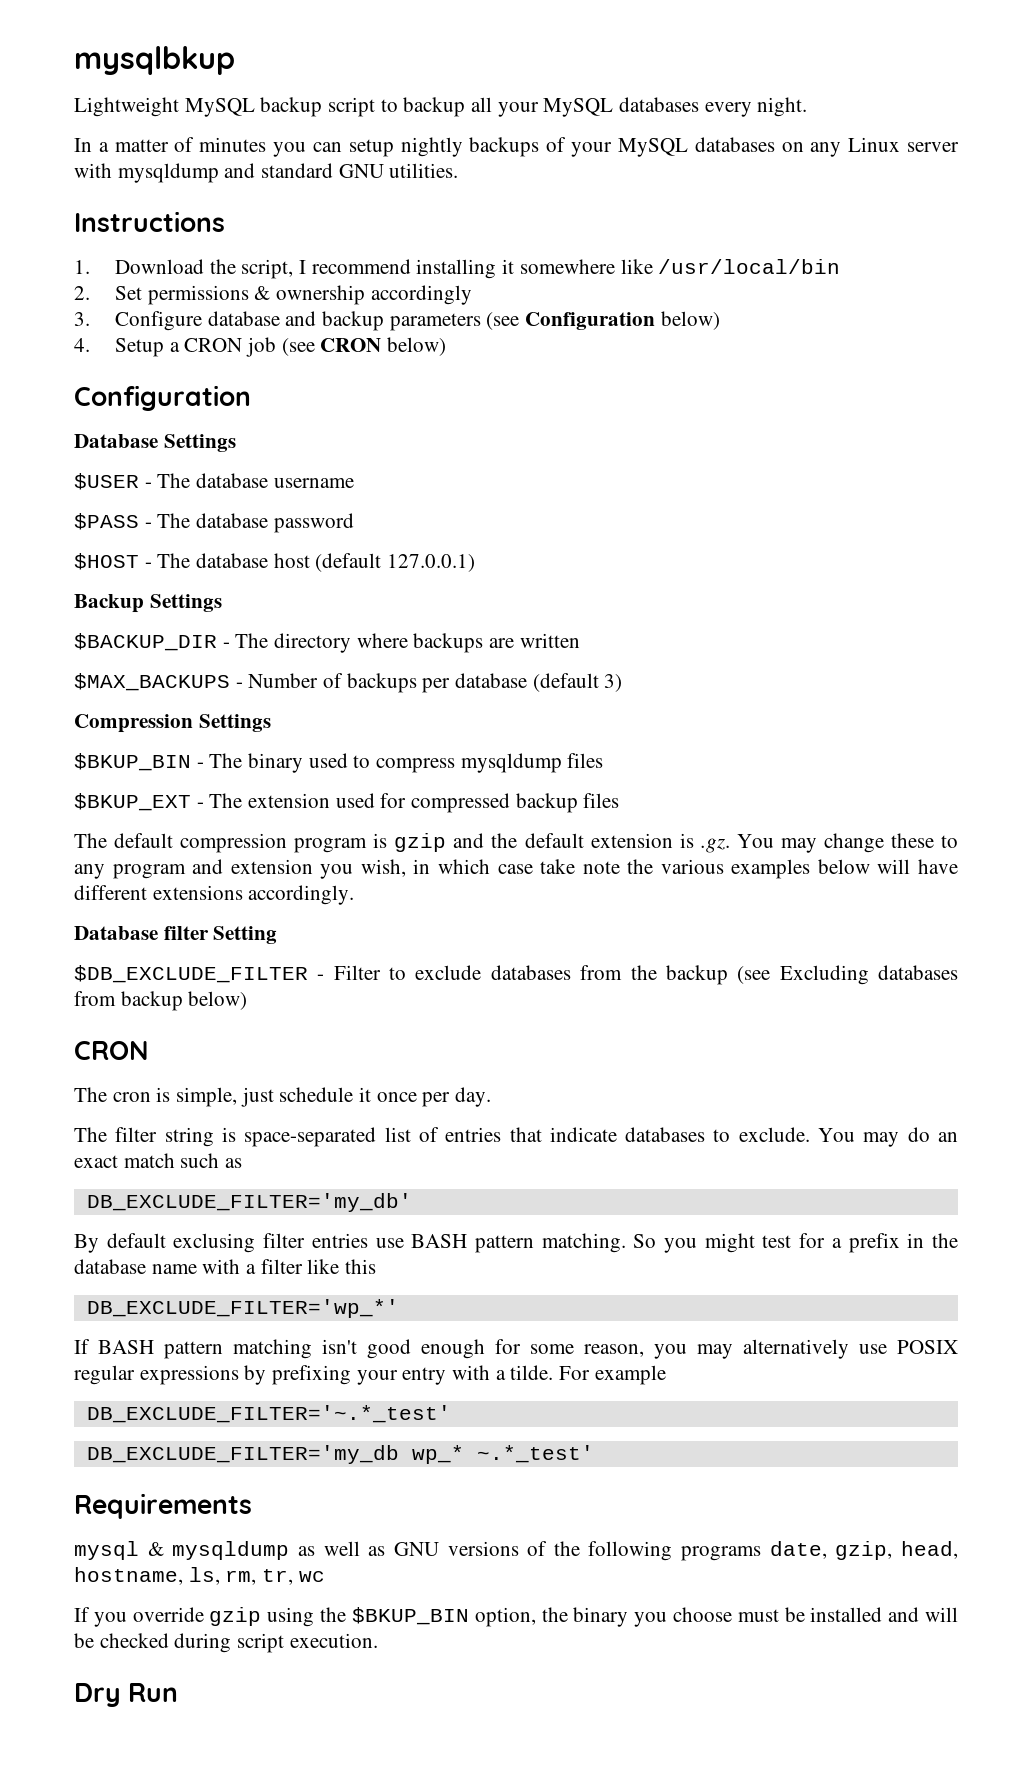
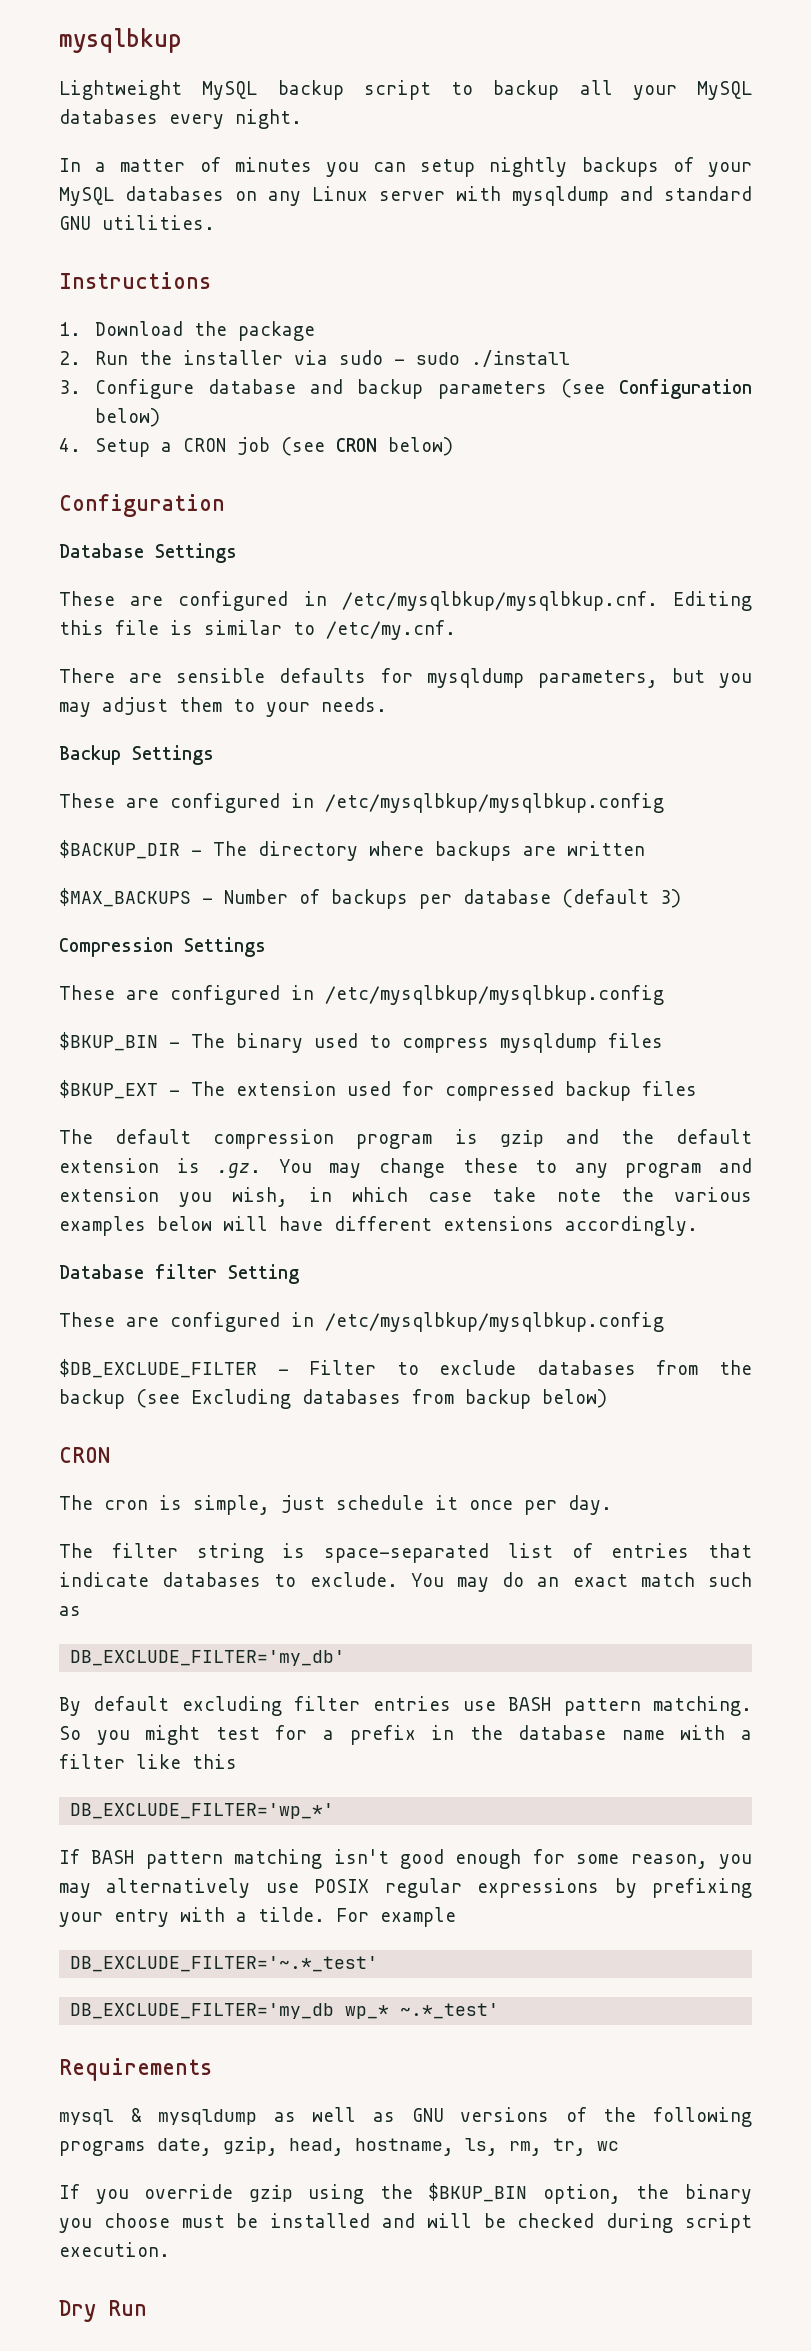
[241,259,841,279] [74,285,472,305] script, I recommend installing it somewhere like /usr/local/bin // 2. Set permissions & ownership accordingly -> [237,321,315,341] [59,350,570,367] package // 2. Run the installer via sudo - sudo ./install
[74,473,354,490] [74,513,354,533] [74,553,476,572] [74,594,222,613] $USER - The database username // $PASS - The database password // $HOST - The database host (default 127.0.0.1) // Backup Settings -> [59,591,752,611] [59,620,456,640] [59,668,752,688] [59,697,387,717] [59,745,214,765] [59,793,664,813] These are configured in /etc/mysqlbkup/mysqlbkup.cnf. Editing this file is similar to /etc/my.cnf. // There are sensible defaults for mysqldump parameters, but you may adjust them to your needs. // Backup Settings // These are configured in /etc/mysqlbkup/mysqlbkup.config
(271, 723) none -> [59,985,664,1005] // These are configured in /etc/mysqlbkup/mysqlbkup.config
(278, 935) none -> [59,1312,664,1332] // These are configured in /etc/mysqlbkup/mysqlbkup.config
[173,1233,256,1253] exclusing -> [181,1696,282,1716] excluding

